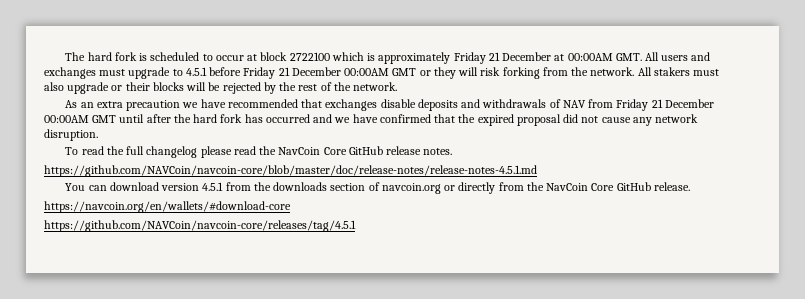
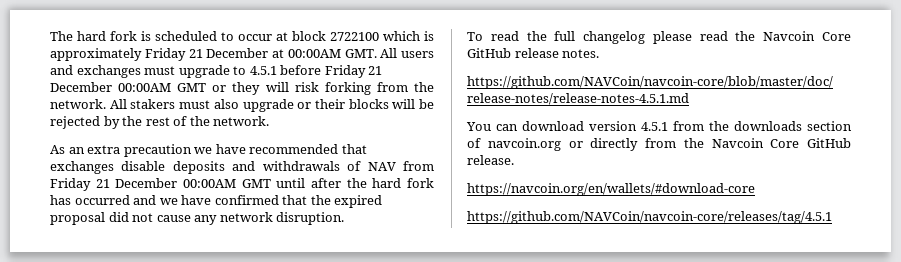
[278,147,321,155] NavCoin -> [763,31,816,41] Navcoin
[546,183,589,191] NavCoin -> [711,138,764,148] Navcoin

